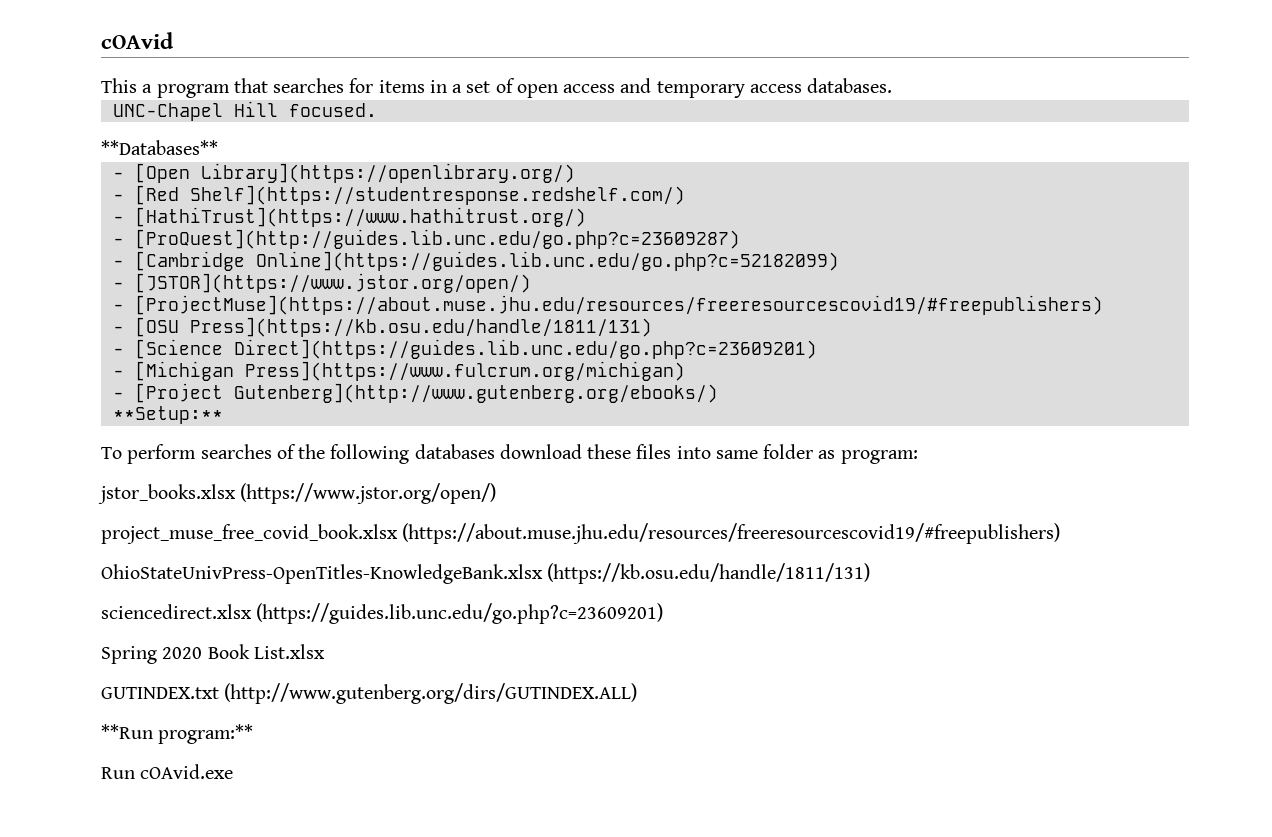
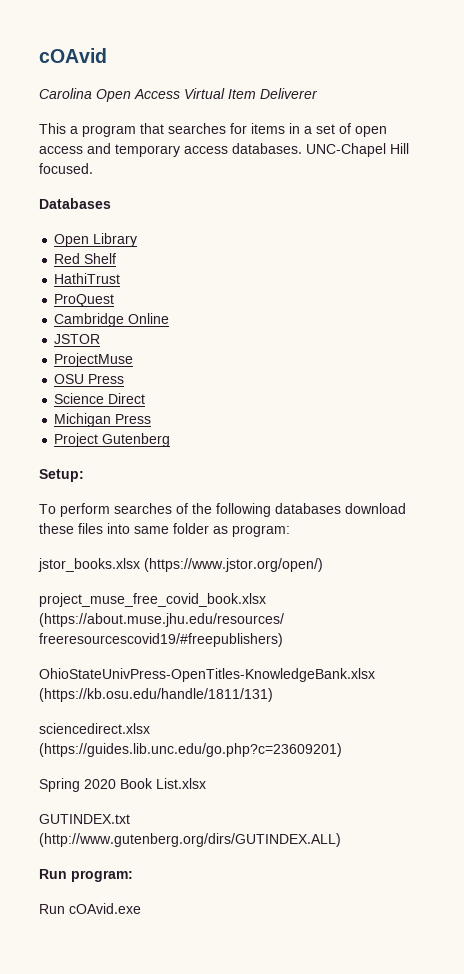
(174, 40) none -> [39,88,318,102] // Carolina Open Access Virtual Item Deliverer
(893, 85) // -> (302, 148) none
[101,140,218,155] [112,163,575,183] [112,185,685,205] [112,207,586,227] [112,229,740,249] [112,251,839,271] [112,273,531,293] [112,295,1103,315] [112,317,652,337] [112,339,817,359] [112,361,685,381] [112,383,718,403] [112,406,223,424] **Databases** // - [Open Library](https://openlibrary.org/) // - [Red Shelf](https://studentresponse.redshelf.com/) // - [HathiTrust](https://www.hathitrust.org/) // - [ProQuest](http://guides.lib.unc.edu/go.php?c=23609287) // - [Cambridge Online](https://guides.lib.unc.edu/go.php?c=52182099) // - [JSTOR](https://www.jstor.org/open/) // - [ProjectMuse](https://about.muse.jhu.edu/resources/freeresourcescovid19/#freepublishers) // - [OSU Press](https://kb.osu.edu/handle/1811/131) // - [Science Direct](https://guides.lib.unc.edu/go.php?c=23609201) // - [Michigan Press](https://www.fulcrum.org/michigan) // - [Project Gutenberg](http://www.gutenberg.org/ebooks/) // **Setup:** -> [39,198,111,209] [54,233,138,247] [54,253,117,264] [54,273,121,284] [54,294,115,307] [54,313,170,327] [54,334,101,344] [54,353,134,367] [54,374,125,384] [54,393,146,404] [54,413,152,427] [54,433,171,447] [39,469,84,482] Databases // Open Library // Red Shelf // HathiTrust // ProQuest // Cambridge Online // JSTOR // ProjectMuse // OSU Press // Science Direct // Michigan Press // Project Gutenberg // Setup:
[101,724,254,744] **Run program:** -> [39,869,133,882] Run program:

